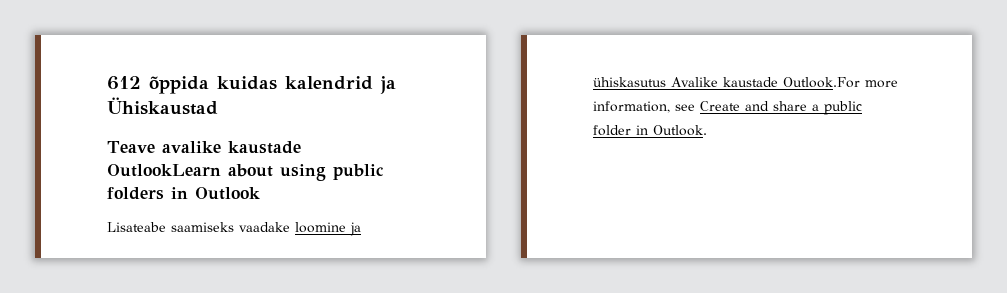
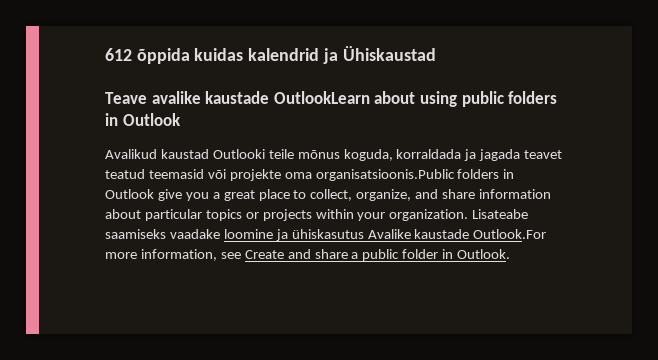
(260, 193) none -> [105,149,563,161] [105,169,515,181] [105,189,552,201] [105,209,469,221] Avalikud kaustad Outlooki teile mõnus koguda, korraldada ja jagada teavet teatud teemasid või projekte oma organisatsioonis.Public folders in Outlook give you a great place to collect, organize, and share information about particular topics or projects within your organization.

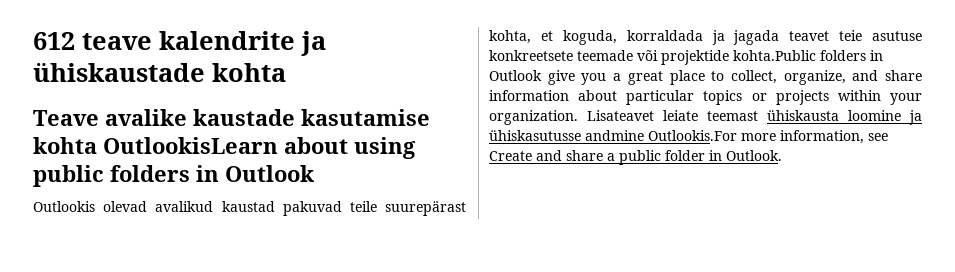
[136,46,436,64] õppida kuidas kalendrid ja Ühiskaustad -> [82,31,326,56] [33,63,286,82] teave kalendrite ja ühiskaustade kohta
[273,91,370,104] OutlookLearn -> [301,109,430,126] [33,137,278,154] kasutamise kohta OutlookisLearn
[105,149,340,159] Avalikud kaustad Outlooki teile mõnus -> [33,201,466,216] [489,30,553,44] Outlookis olevad avalikud kaustad pakuvad teile suurepärast kohta, et
[105,169,455,181] teatud teemasid või projekte oma organisatsioonis.Public -> [839,30,922,41] [489,50,816,65] teie asutuse konkreetsete teemade või projektide kohta.Public
[472,209,529,219] [105,229,547,241] Lisateabe saamiseks vaadake loomine ja ühiskasutus Avalike kaustade Outlook.For -> [587,110,922,125] [489,130,737,141] Lisateavet leiate teemast ühiskausta loomine ja ühiskasutusse andmine Outlookis.For

